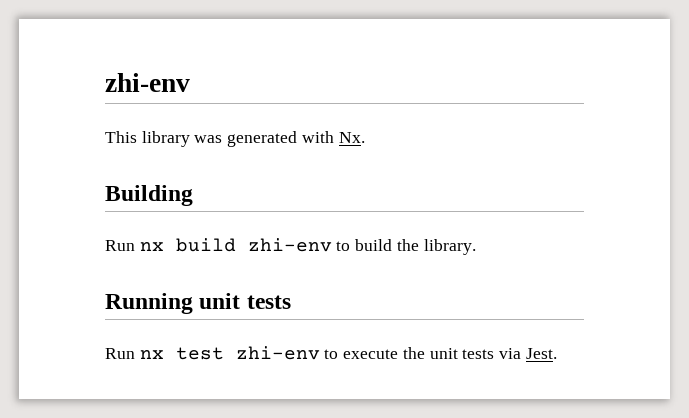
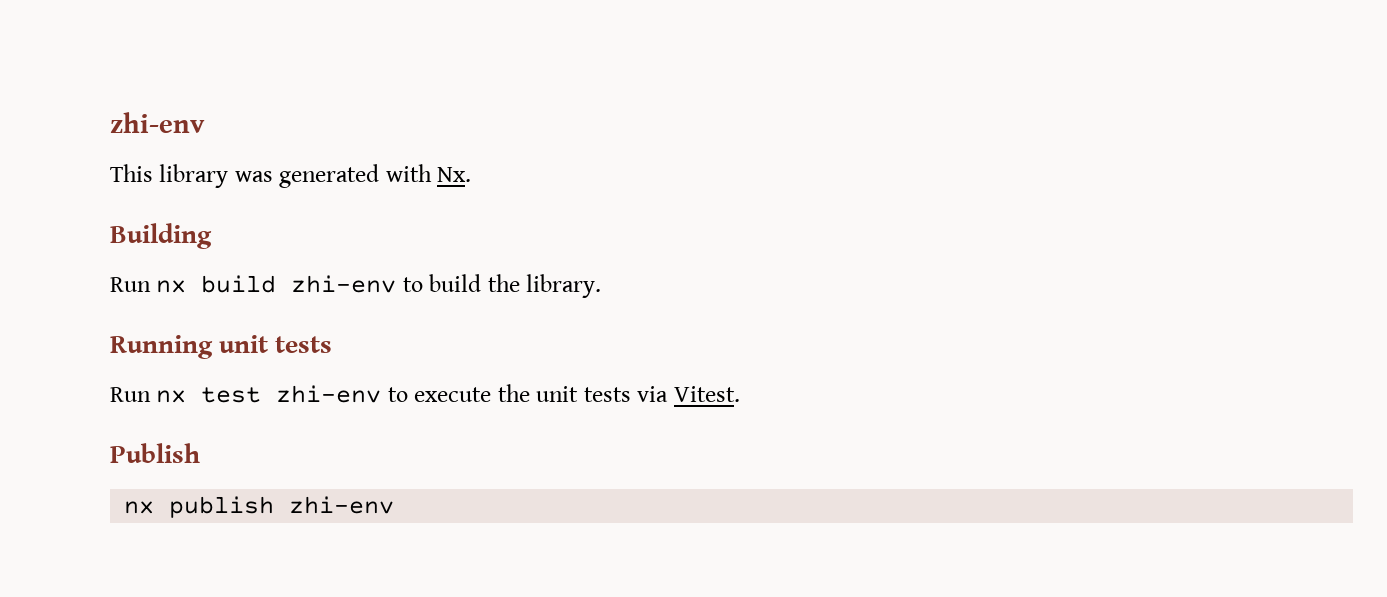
[525,348,557,359] Jest. -> [673,386,740,402] [110,443,200,463] [124,496,395,518] Vitest. // Publish // nx publish zhi-env

